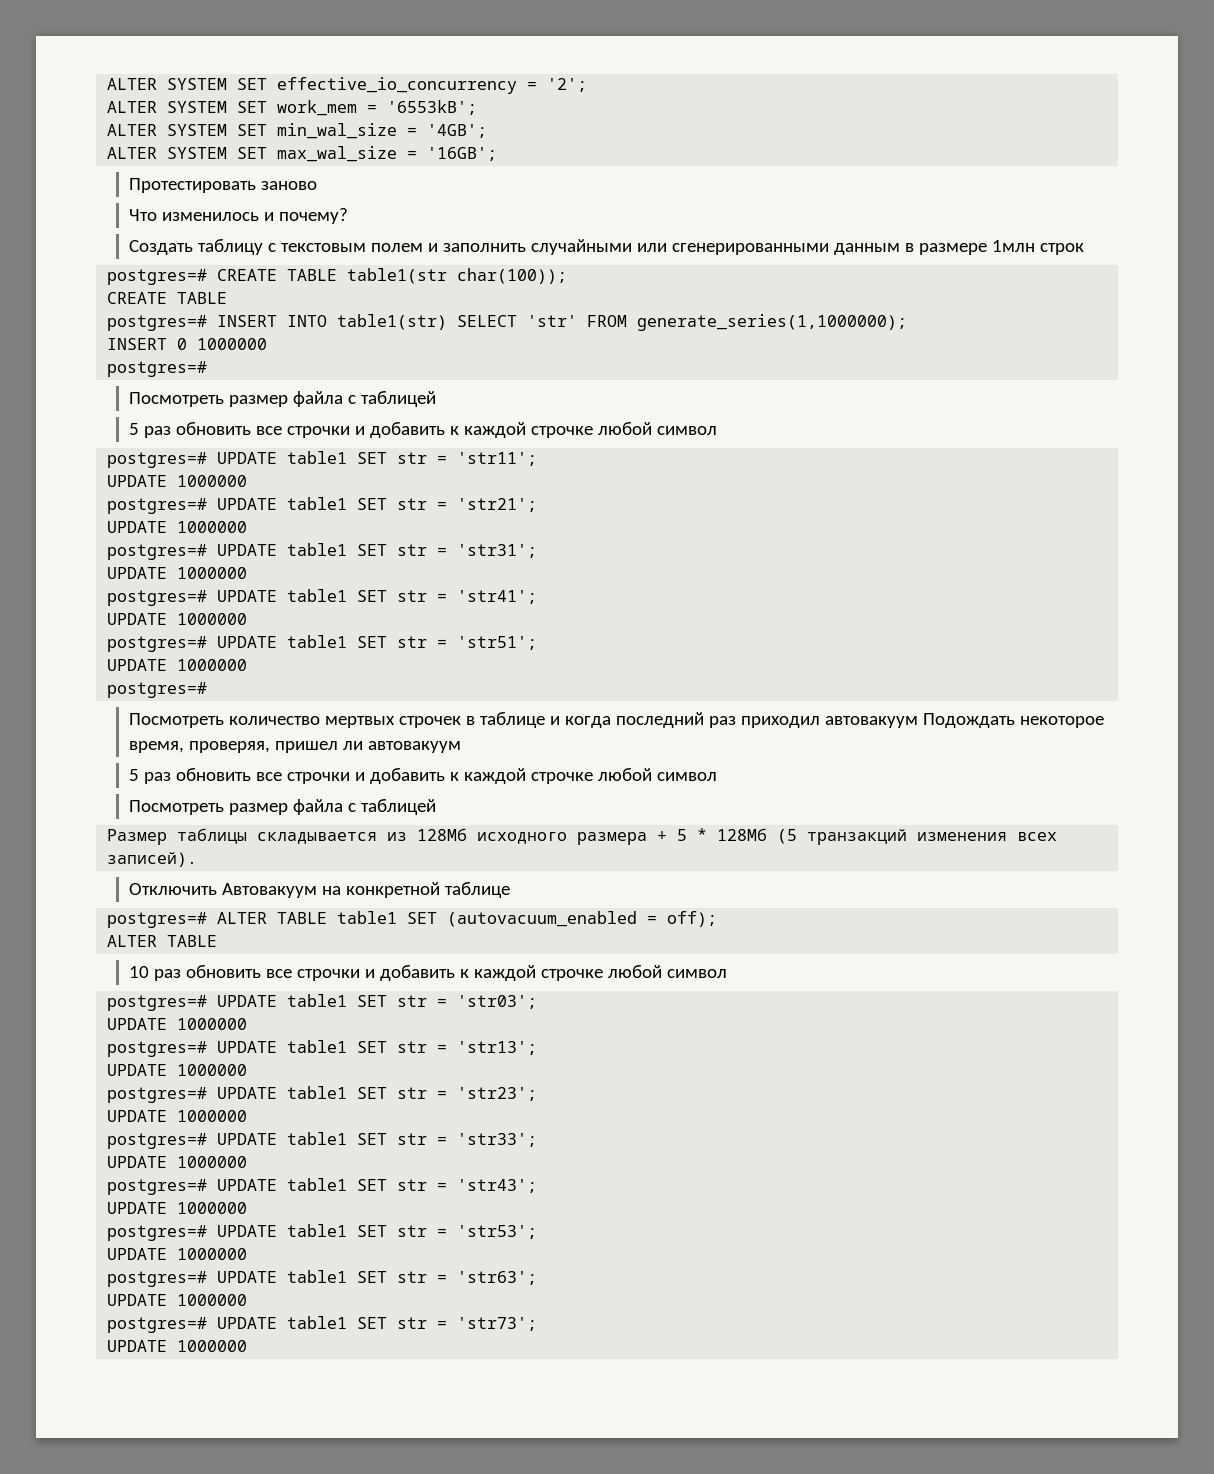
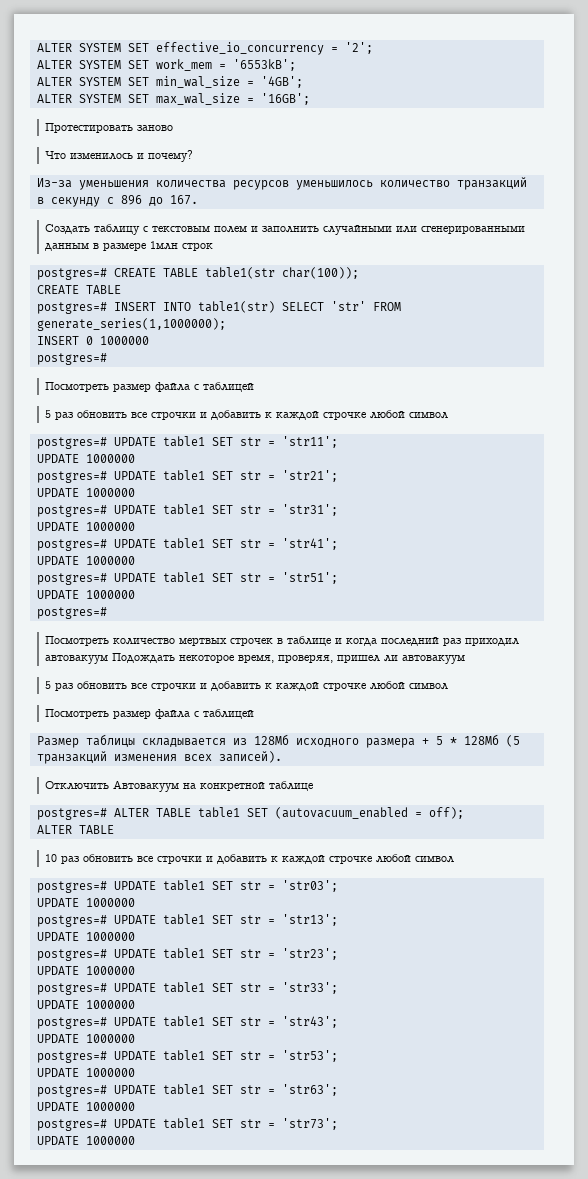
(349, 216) none -> [36,177,527,190] [36,195,198,207] // Из-за уменьшения количества ресурсов уменьшилось количество транзакций в секунду с 896 до 167.

